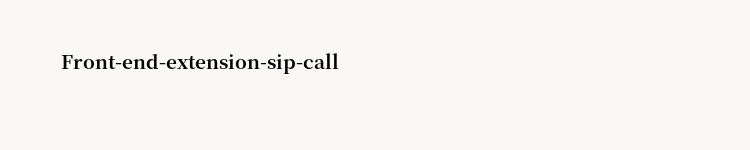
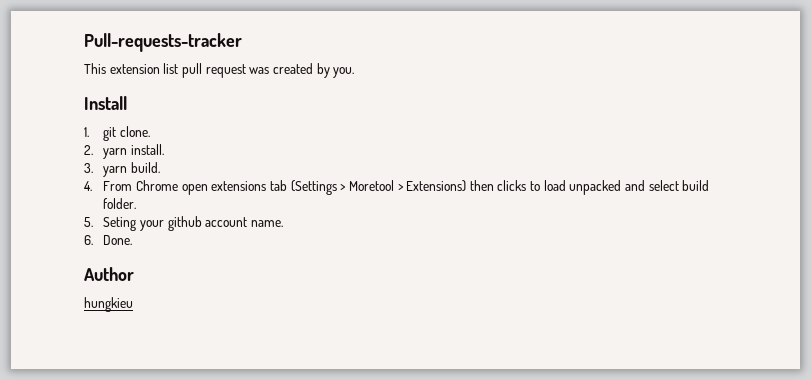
[61,53,339,74] Front-end-extension-sip-call -> [84,33,242,52] [84,63,355,78] [84,96,127,110] [84,126,151,141] [84,144,165,159] [84,162,161,177] [84,180,710,195] [103,198,137,209] [84,216,283,231] [84,235,133,245] [84,267,134,281] [84,297,133,312] Pull-requests-tracker // This extension list pull request was created by you. // Install // 1. git clone. // 2. yarn install. // 3. yarn build. // 4. From Chrome open extensions tab (Settings > Moretool > Extensions) then clicks to load unpacked and select build folder. // 5. Seting your github account name. // 6. Done. // Author // hungkieu

